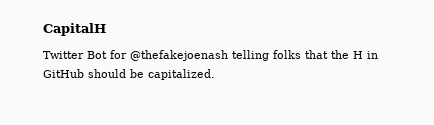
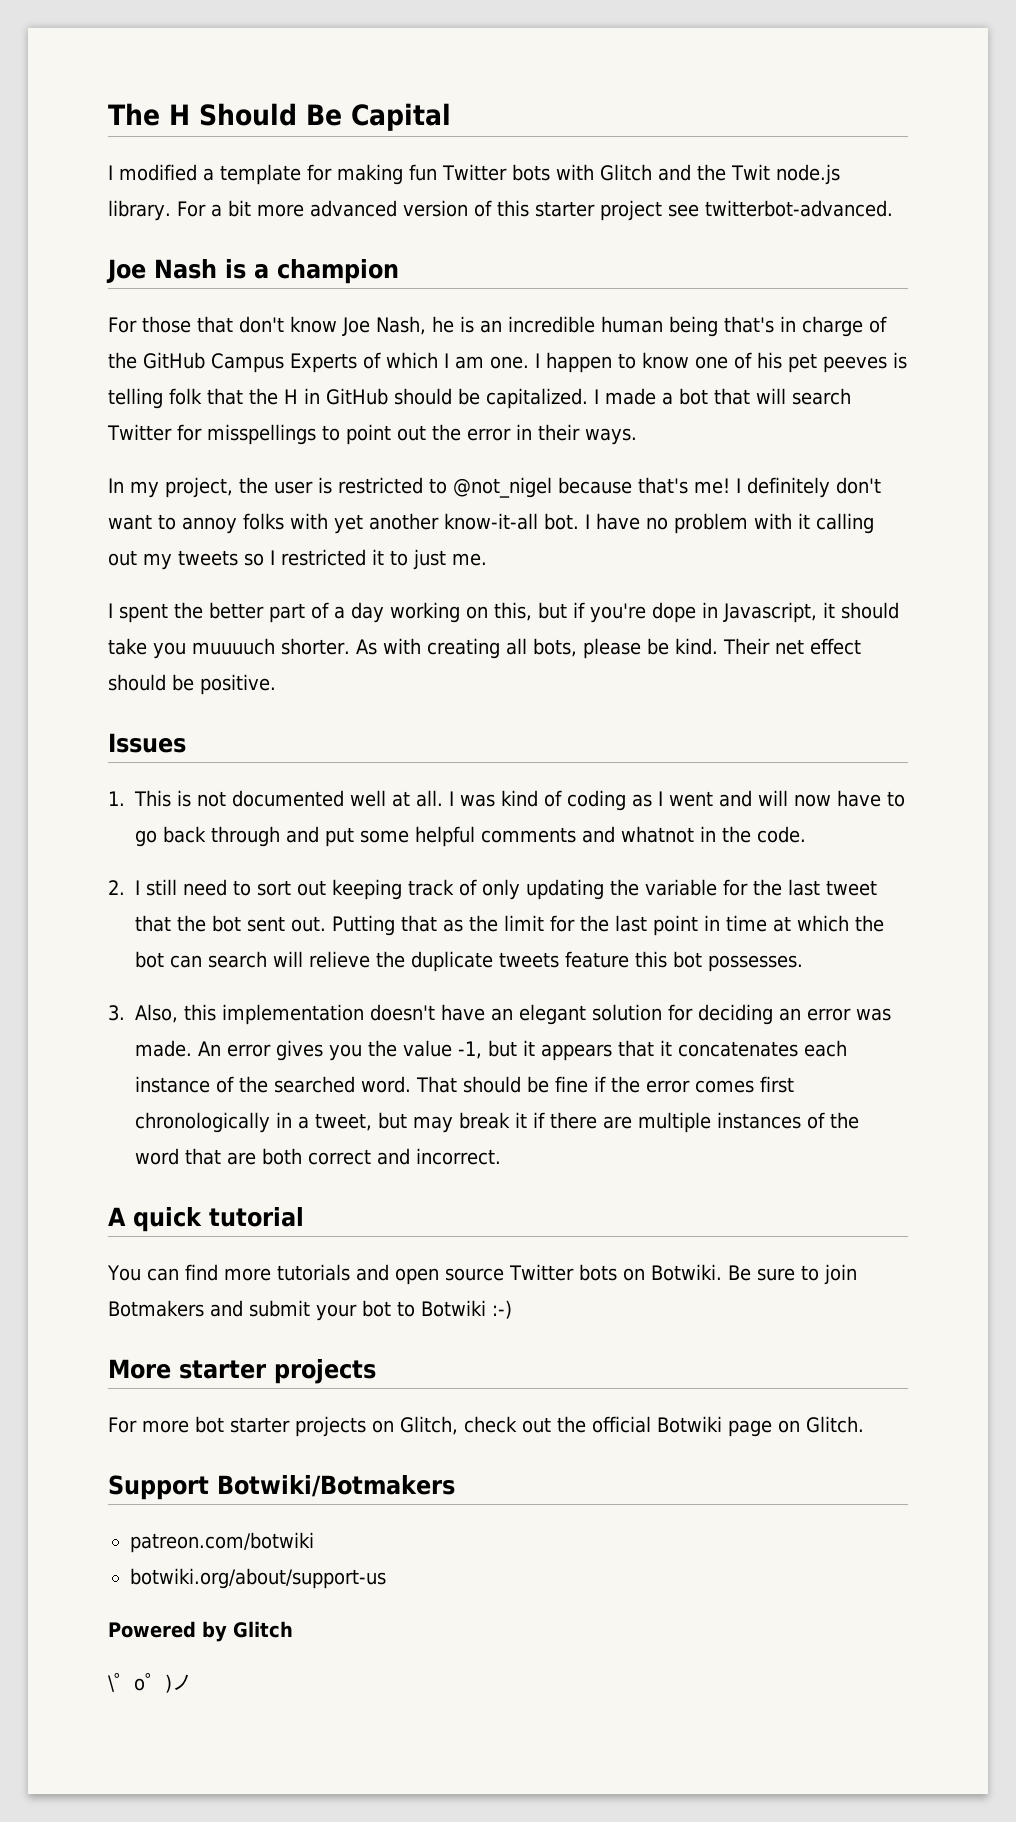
[43,23,106,36] [43,50,301,61] CapitalH // Twitter Bot for @thefakejoenash telling folks -> [108,103,451,131] [108,164,840,185] [108,200,893,221] [106,259,399,284] [108,316,887,337] [108,352,907,373] [108,388,202,409] The H Should Be Capital // I modified a template for making fun Twitter bots with Glitch and the Twit node.js library. For a bit more advanced version of this starter project see twitterbot-advanced. // Joe Nash is a champion // For those that don't know Joe Nash, he is an incredible human being that's in charge of the GitHub Campus Experts of which I am one. I happen to know one of his pet peeves is telling folk
(215, 74) none -> [594,388,851,405] [107,424,637,445] [108,477,881,498] [108,513,874,534] [108,549,487,570] [108,602,899,623] [108,638,861,659] [108,674,276,695] [108,733,186,753] [108,790,905,811] [135,826,806,847] [108,879,877,900] [135,915,884,936] [135,951,803,972] [108,1004,891,1025] [135,1040,847,1061] [135,1076,794,1093] [135,1112,859,1133] [135,1148,501,1165] [108,1207,304,1232] [107,1264,857,1285] [108,1300,512,1321] [108,1359,376,1384] [108,1416,864,1437] [108,1475,455,1500] [130,1532,314,1553] [130,1568,386,1589] [108,1621,293,1642] [108,1673,192,1693] I made a bot that will search Twitter for misspellings to point out the error in their ways. // In my project, the user is restricted to @not_nigel because that's me! I definitely don't want to annoy folks with yet another know-it-all bot. I have no problem with it calling out my tweets so I restricted it to just me. // I spent the better part of a day working on this, but if you're dope in Javascript, it should take you muuuuch shorter. As with creating all bots, please be kind. Their net effect should be positive. // Issues // 1. This is not documented well at all. I was kind of coding as I went and will now have to go back through and put some helpful comments and whatnot in the code. // 2. I still need to sort out keeping track of only updating the variable for the last tweet that the bot sent out. Putting that as the limit for the last point in time at which the bot can search will relieve the duplicate tweets feature this bot possesses. // 3. Also, this implementation doesn't have an elegant solution for deciding an error was made. An error gives you the value -1, but it appears that it concatenates each instance of the searched word. That should be fine if the error comes first chronologically in a tweet, but may break it if there are multiple instances of the word that are both correct and incorrect. // A quick tutorial // You can find more tutorials and open source Twitter bots on Botwiki. Be sure to join Botmakers and submit your bot to Botwiki :-) // More starter projects // For more bot starter projects on Glitch, check out the official Botwiki page on Glitch. // Support Botwiki/Botmakers // patreon.com/botwiki // botwiki.org/about/support-us // Powered by Glitch // \゜o゜)ノ

